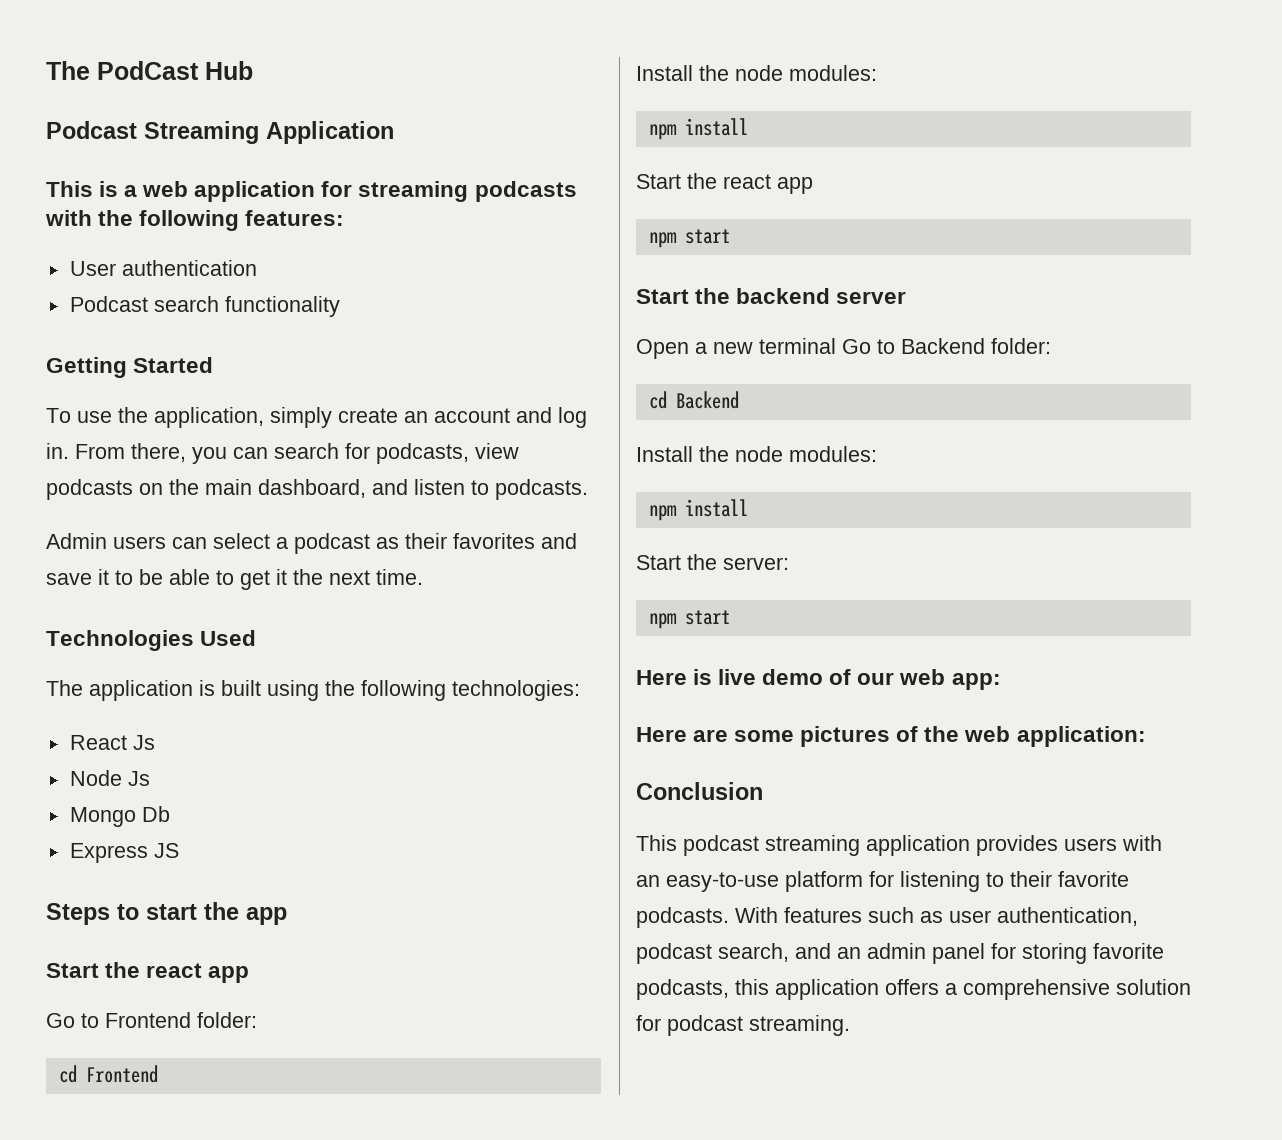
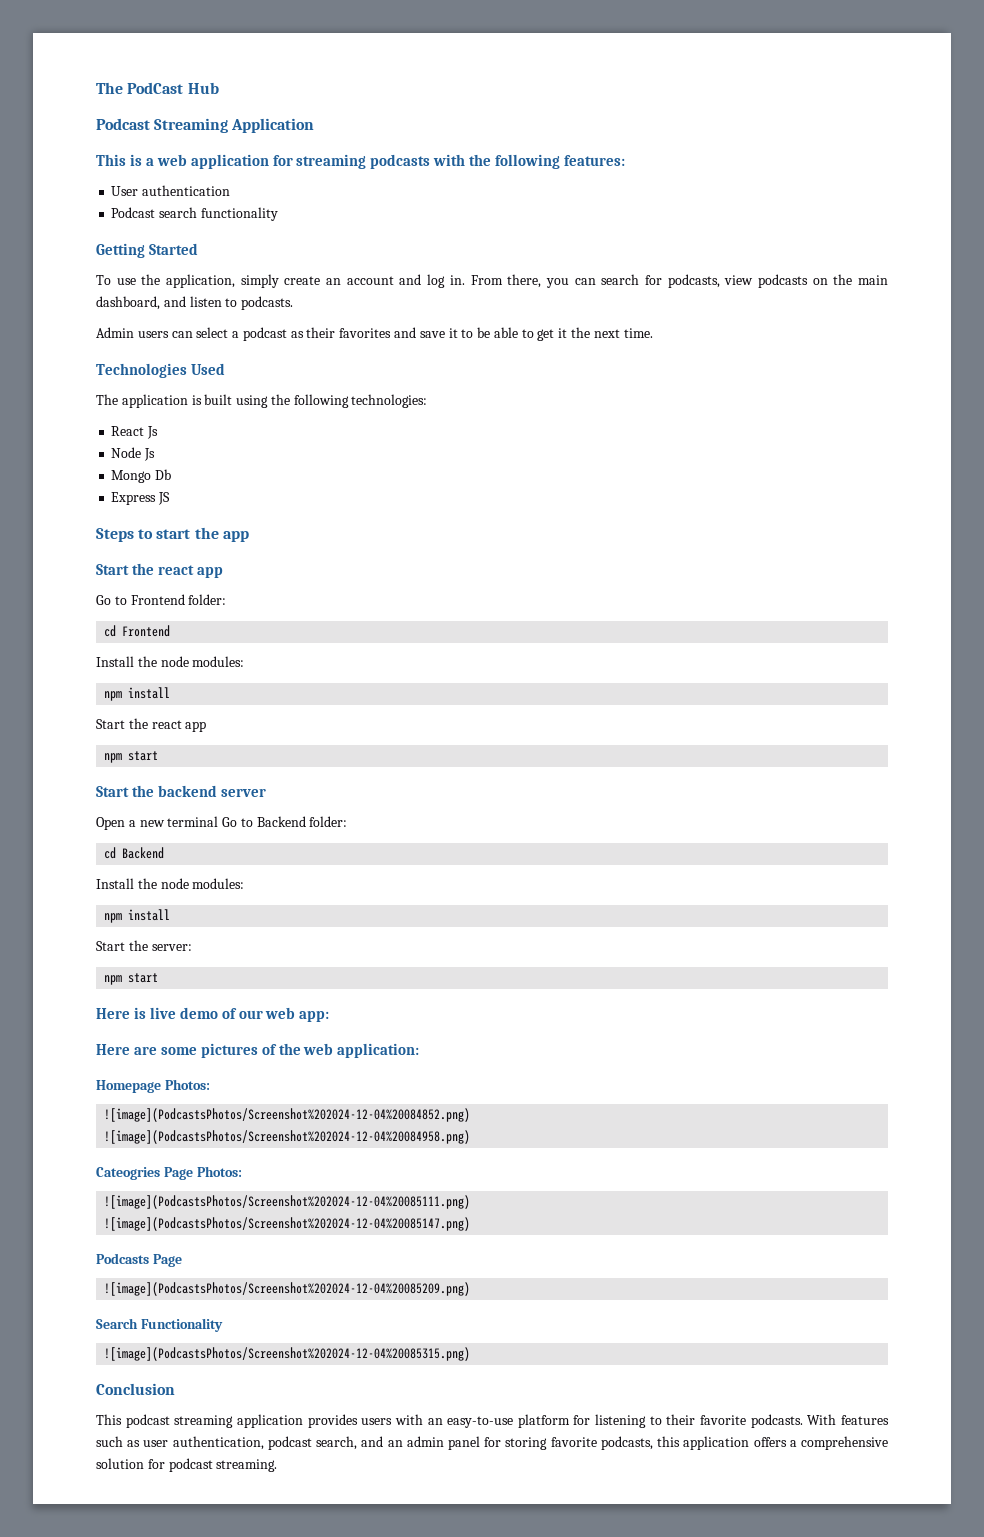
(1146, 736) none -> [96,1079,210,1093] [104,1108,471,1122] [104,1130,471,1144] [96,1166,242,1180] [104,1195,471,1209] [104,1217,471,1231] [96,1253,182,1267] [104,1282,471,1296] [96,1318,223,1332] [104,1347,471,1361] // Homepage Photos: // ![image](PodcastsPhotos/Screenshot%202024-12-04%20084852.png) // ![image](PodcastsPhotos/Screenshot%202024-12-04%20084958.png) // Cateogries Page Photos: // ![image](PodcastsPhotos/Screenshot%202024-12-04%20085111.png) // ![image](PodcastsPhotos/Screenshot%202024-12-04%20085147.png) // Podcasts Page // ![image](PodcastsPhotos/Screenshot%202024-12-04%20085209.png) // Search Functionality // ![image](PodcastsPhotos/Screenshot%202024-12-04%20085315.png)

